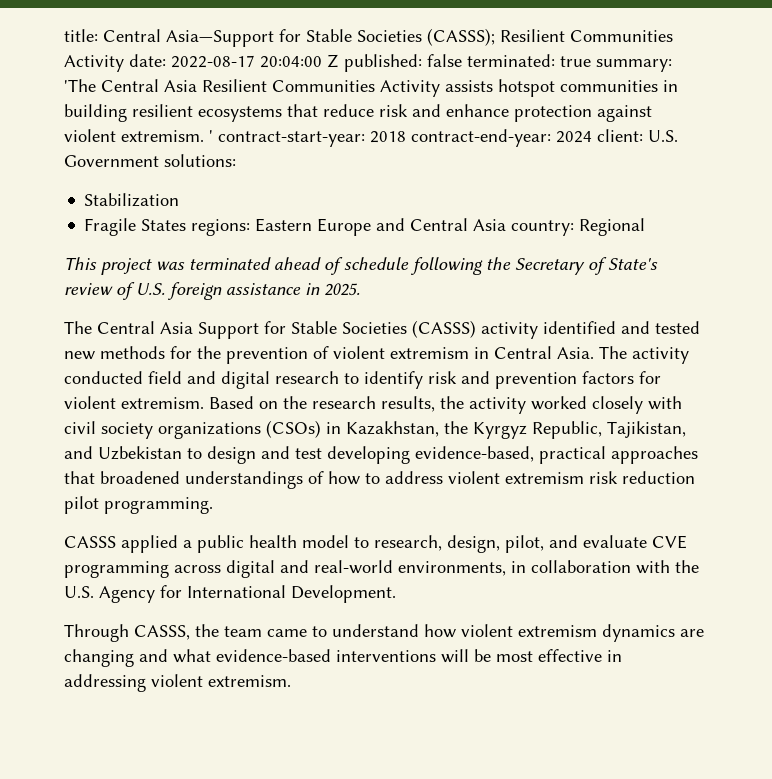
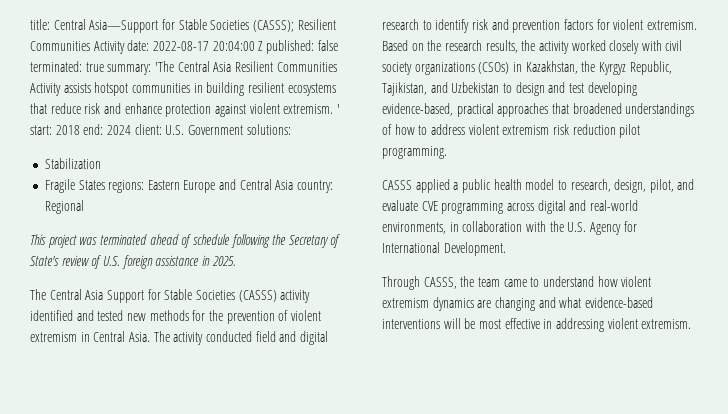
[218,129,551,147] contract-start-year: 2018 contract-end-year: -> [30,124,104,135] start: 2018 end:

